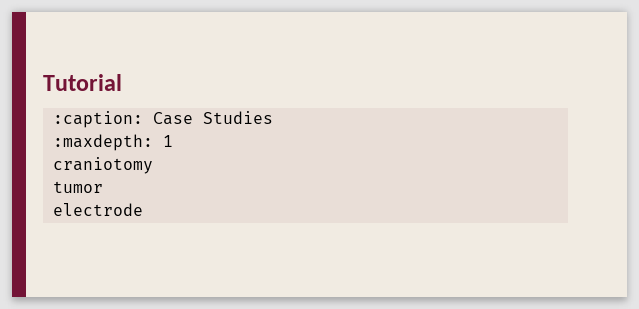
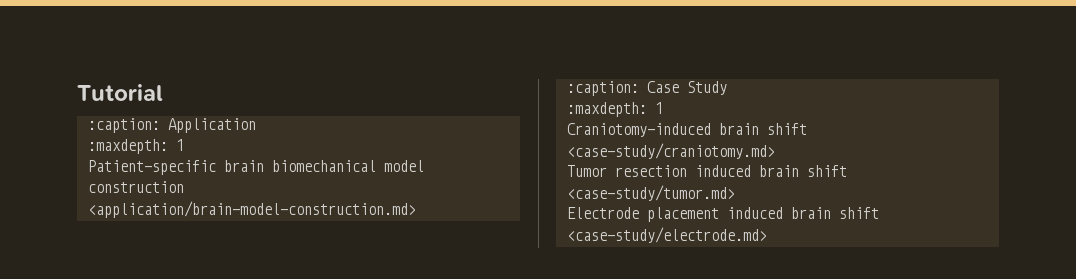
[153,111,274,125] [53,134,174,151] [53,157,154,174] [53,181,104,193] [53,203,144,216] Case Studies // :maxdepth: 1 // craniotomy // tumor // electrode -> [167,118,256,133] [87,139,184,154] [87,160,424,175] [87,181,184,193] [87,201,416,218] [566,81,727,96] [566,102,663,117] [566,123,807,137] [566,143,775,159] [566,165,847,177] [566,185,735,201] [566,207,879,222] [566,227,767,243] Application // :maxdepth: 1 // Patient-specific brain biomechanical model construction <application/brain-model-construction.md> // :caption: Case Study // :maxdepth: 1 // Craniotomy-induced brain shift <case-study/craniotomy.md> // Tumor resection induced brain shift <case-study/tumor.md> // Electrode placement induced brain shift <case-study/electrode.md>

